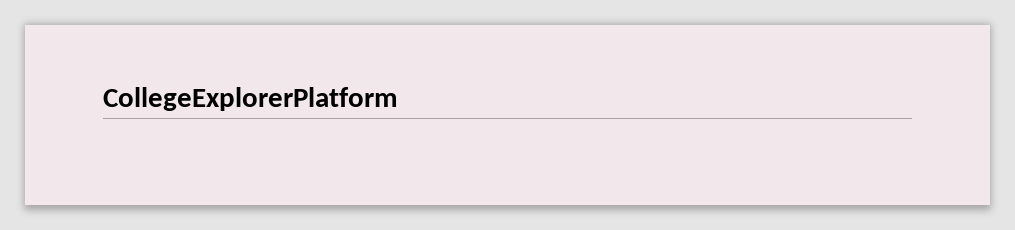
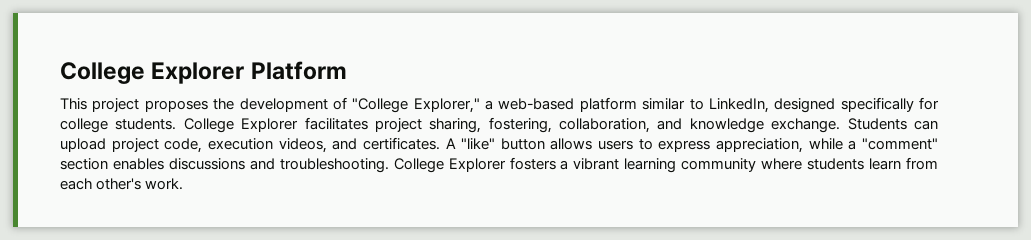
[103,87,398,111] CollegeExplorerPlatform -> [60,61,347,84] [60,97,939,113] [60,117,938,133] [60,137,938,153] [60,157,938,173] [60,178,184,190] College Explorer Platform // This project proposes the development of "College Explorer," a web-based platform similar to LinkedIn, designed specifically for college students. College Explorer facilitates project sharing, fostering, collaboration, and knowledge exchange. Students can upload project code, execution videos, and certificates. A "like" button allows users to express appreciation, while a "comment" section enables discussions and troubleshooting. College Explorer fosters a vibrant learning community where students learn from each other's work.

